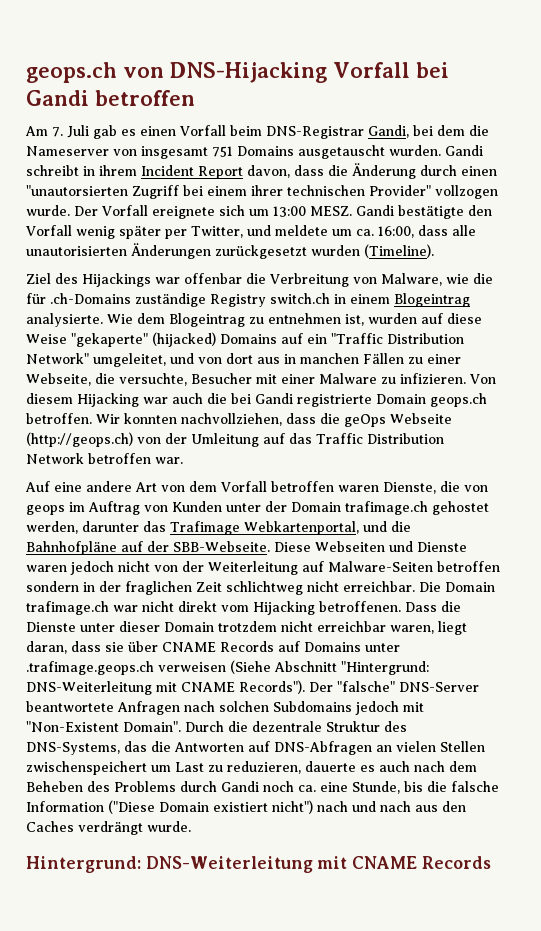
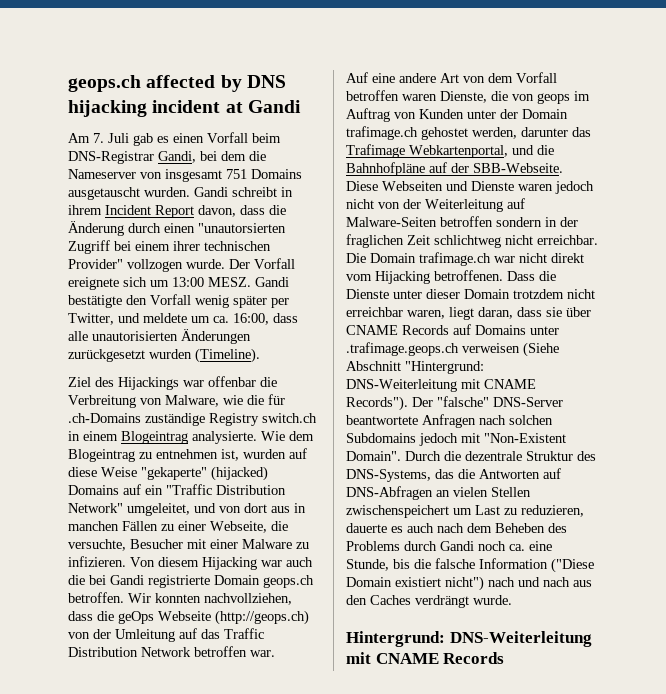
[26,62,449,83] [26,90,195,106] geops.ch von DNS-Hijacking Vorfall bei Gandi betroffen -> [68,75,286,92] [68,100,301,117] geops.ch affected by DNS hijacking incident at Gandi

